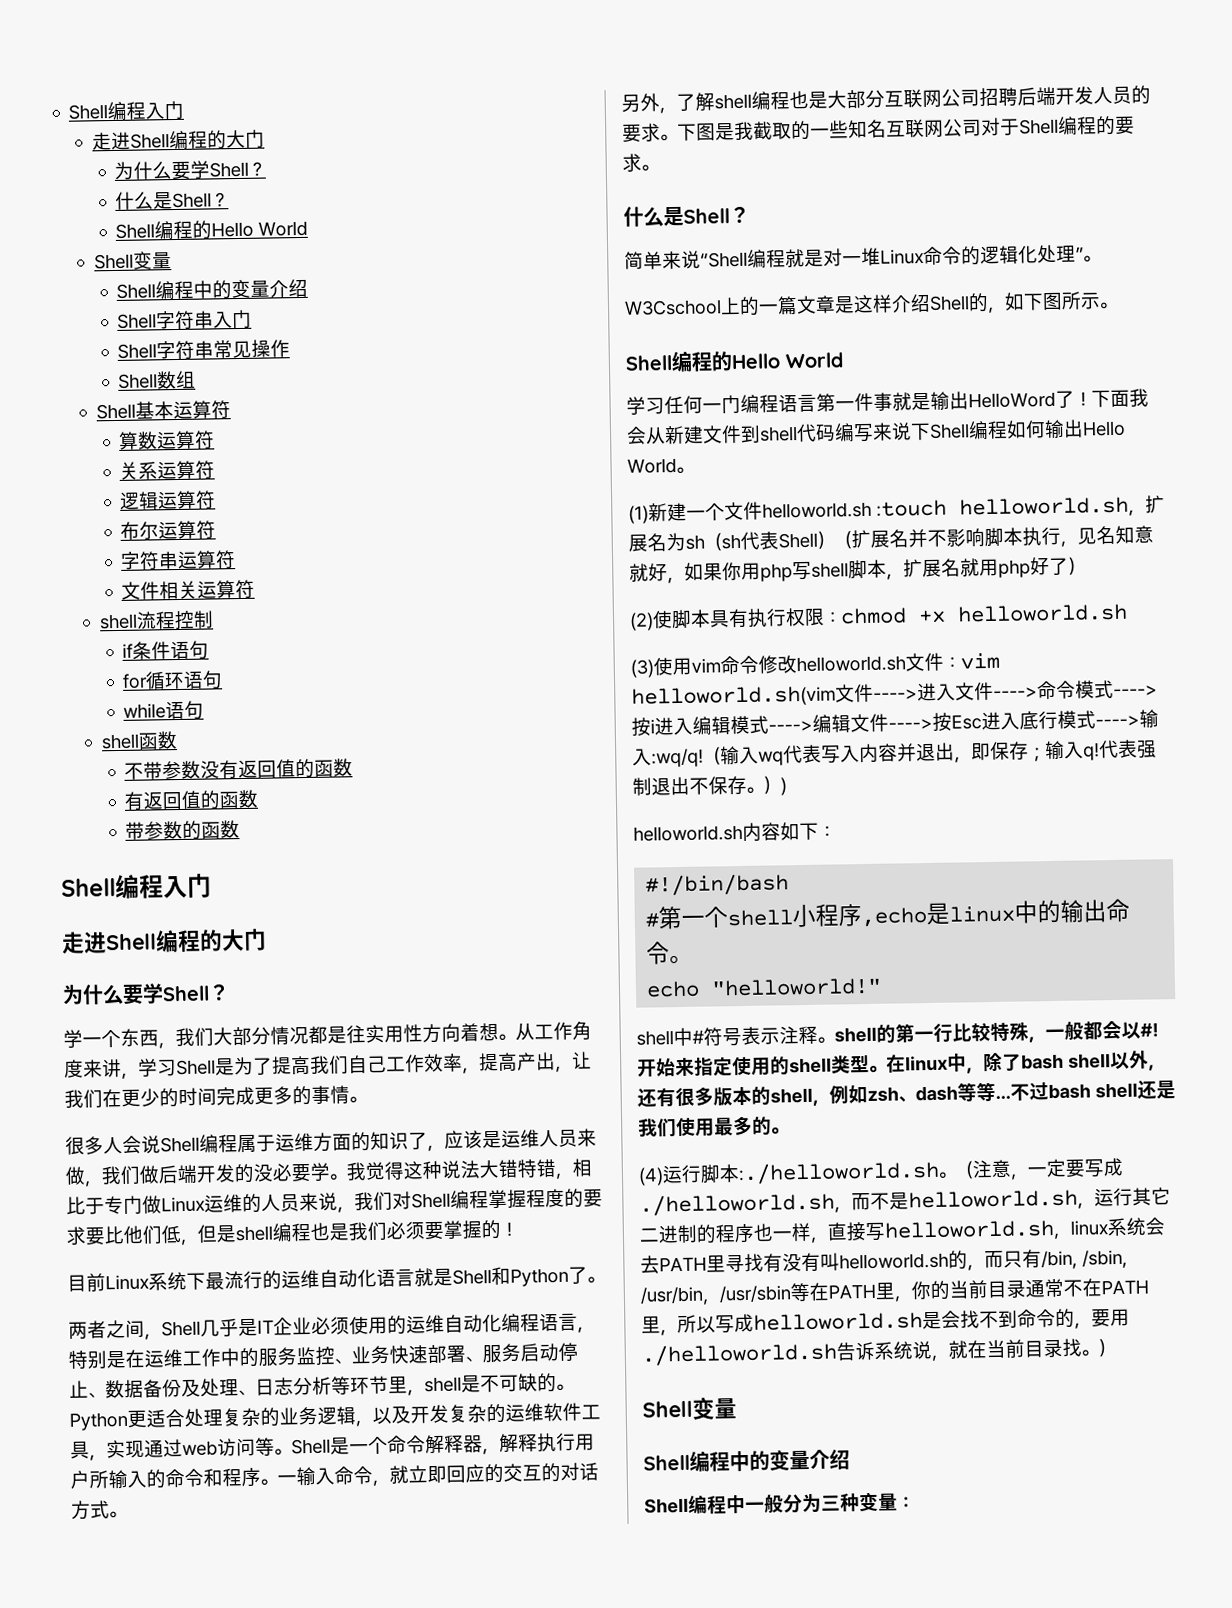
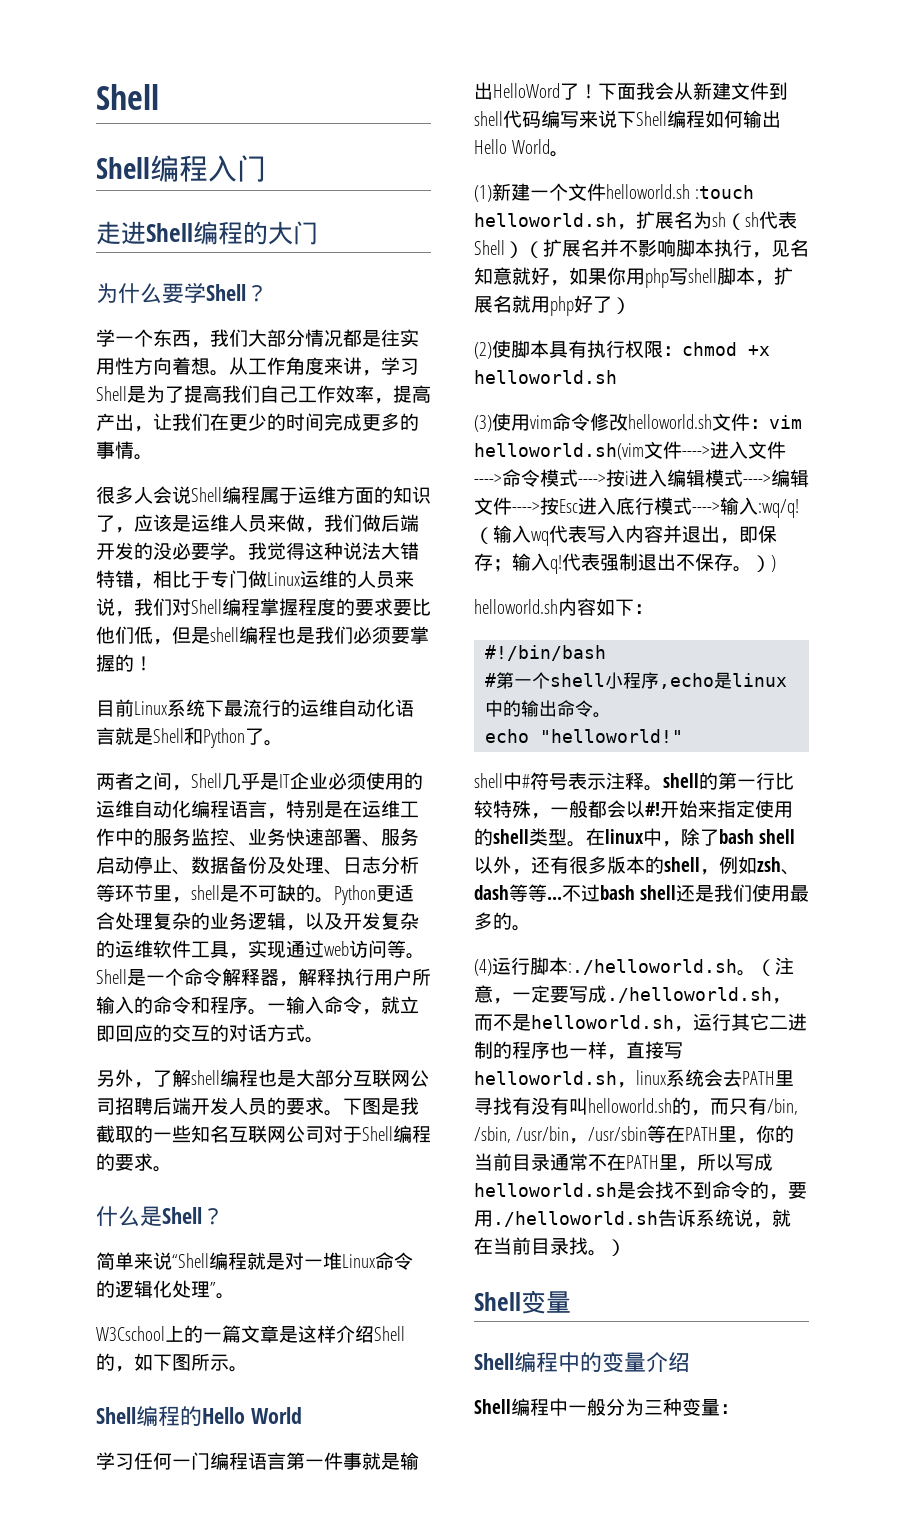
[68,100,185,121] [91,129,265,151] [114,160,267,181] [115,191,230,210] [115,220,309,240] [93,251,172,270] [116,278,309,300] [117,309,253,331] [117,339,291,361] [118,370,197,390] [95,400,231,420] [118,430,216,450] [119,460,216,480] [119,490,217,510] [120,520,217,540] [120,550,237,571] [121,579,256,600] [98,610,214,631] [122,640,210,660] [122,670,224,690] [123,700,205,720] [100,731,178,750] [124,758,354,780] [124,789,260,811] [125,820,241,840] Shell编程入门 // 走进Shell编程的大门 // 为什么要学Shell？ // 什么是Shell？ // Shell编程的Hello World // Shell变量 // Shell编程中的变量介绍 // Shell字符串入门 // Shell字符串常见操作 // Shell数组 // Shell基本运算符 // 算数运算符 // 关系运算符 // 逻辑运算符 // 布尔运算符 // 字符串运算符 // 文件相关运算符 // shell流程控制 // if条件语句 // for循环语句 // while语句 // shell函数 // 不带参数没有返回值的函数 // 有返回值的函数 // 带参数的函数 -> [96,84,159,110] Shell

